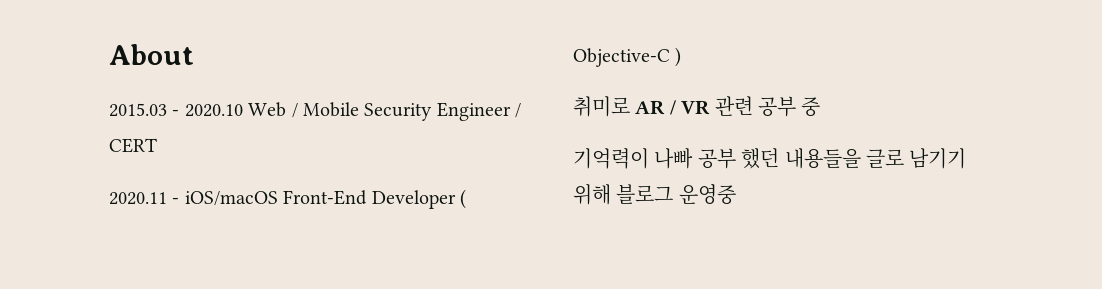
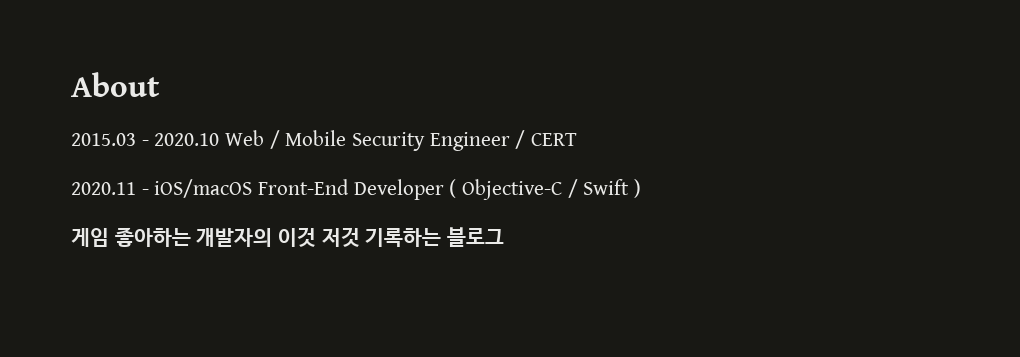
(670, 57) none -> [567,179,630,198] / Swift
[573,96,821,117] [573,148,967,169] [573,184,736,205] 취미로 AR / VR 관련 공부 중 // 기억력이 나빠 공부 했던 내용들을 글로 남기기 위해 블로그 운영중 -> [71,227,505,247] 게임 좋아하는 개발자의 이것 저것 기록하는 블로그

